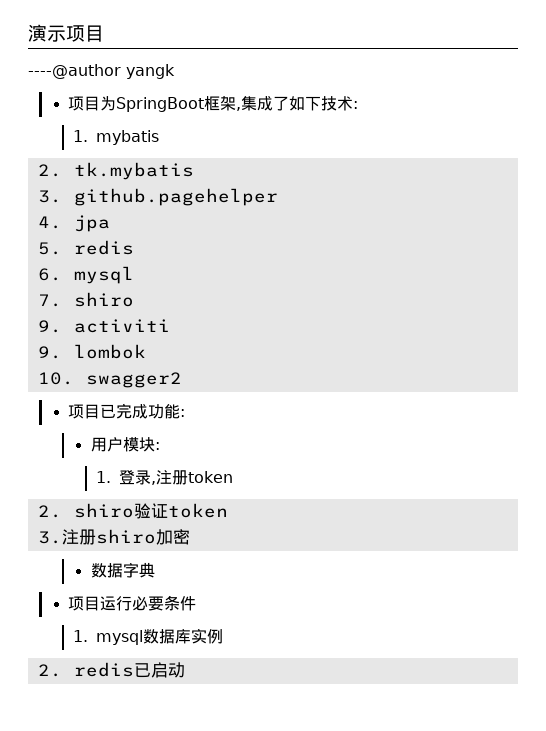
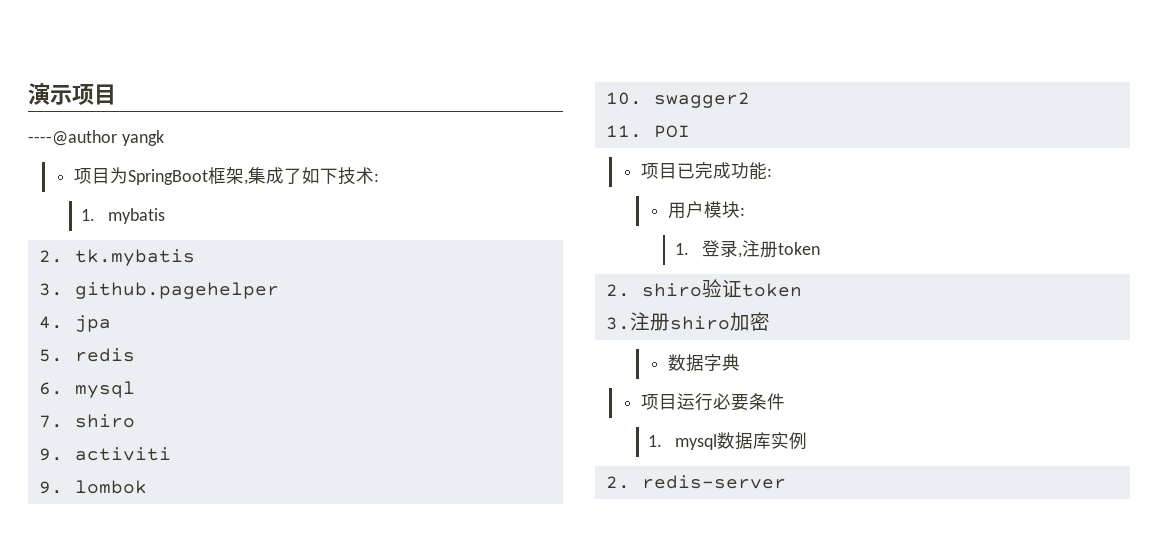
(182, 380) none -> [605,125,690,138] // 11. POI
[73,662,185,678] redis已启动 -> [641,475,786,489] redis-server

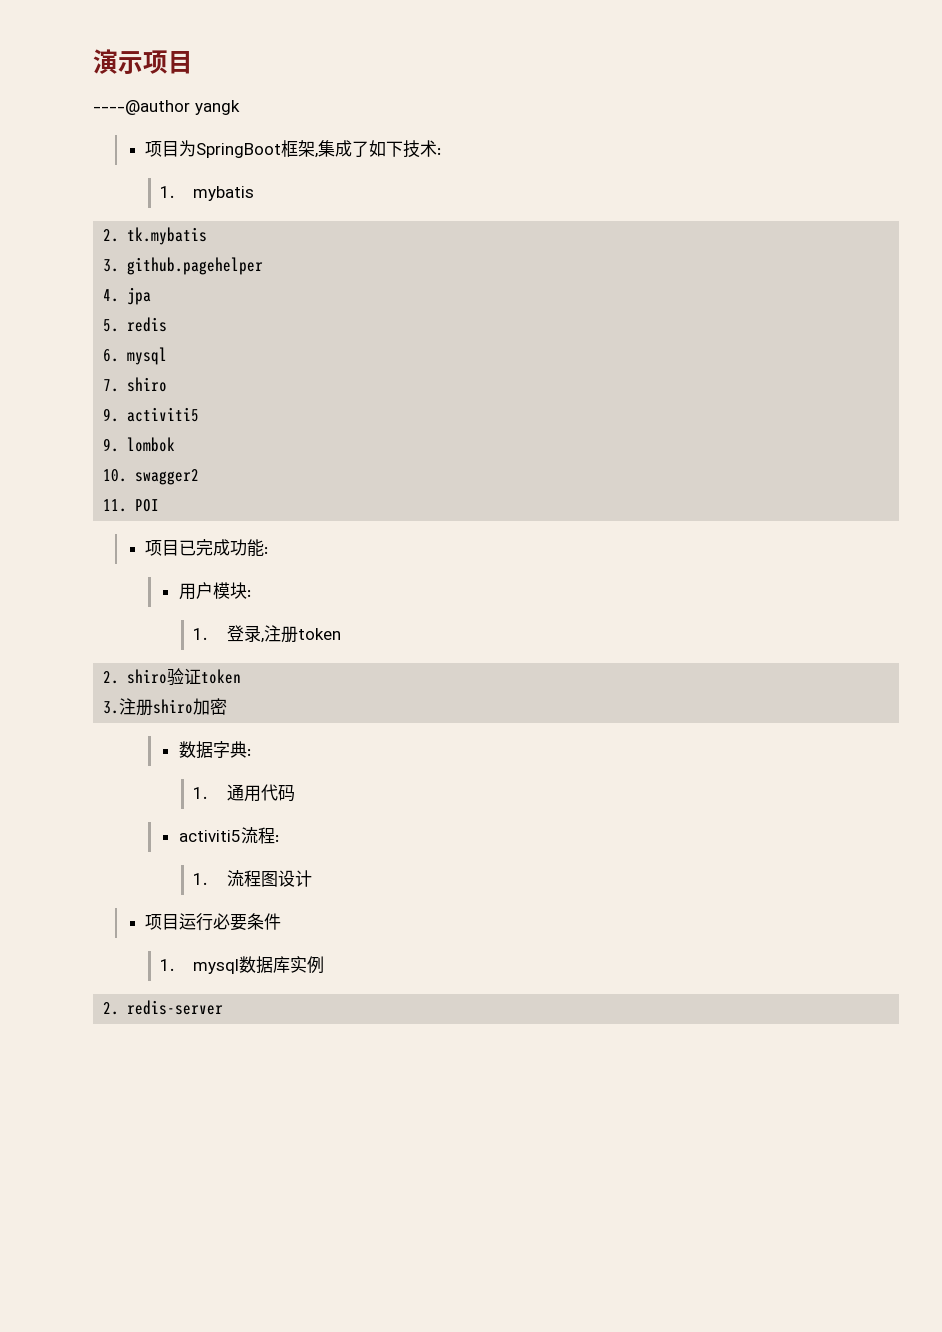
[74,447,171,461] activiti -> [127,407,200,422] activiti5
(740, 362) none -> [246,749,251,756] [193,784,295,802] [178,827,279,844] [193,870,312,887] : // 1.通用代码 // activiti5流程: // 1.流程图设计

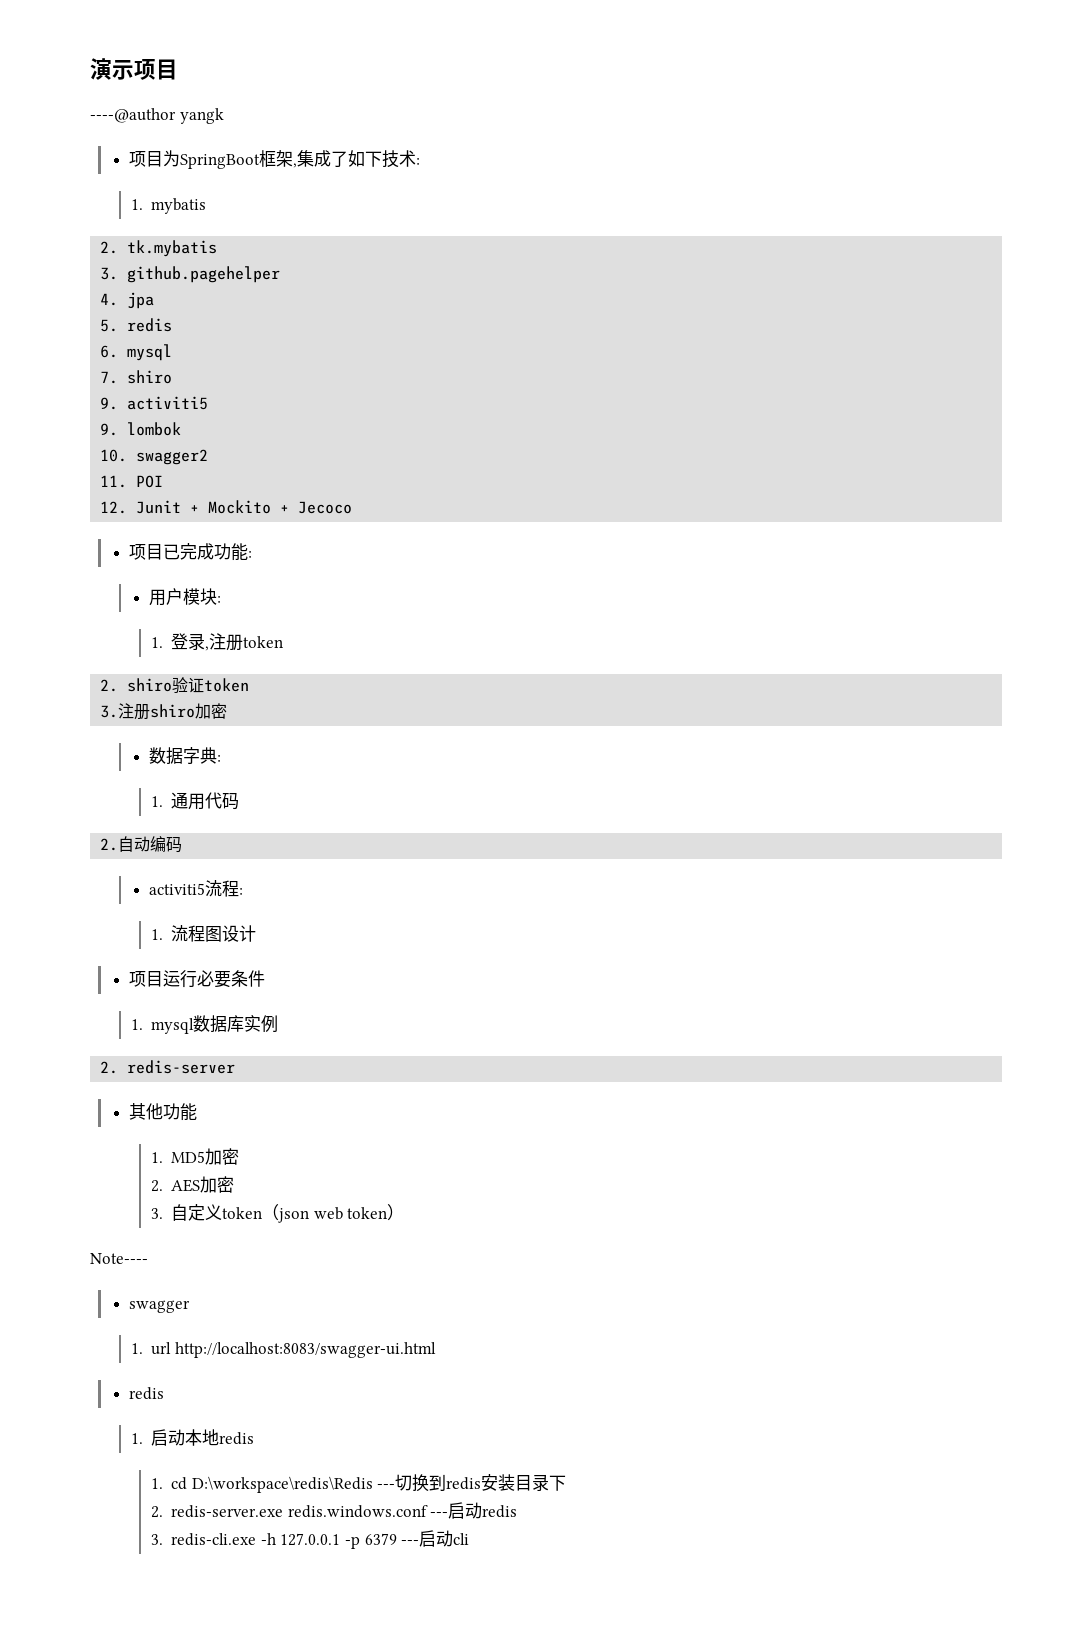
(160, 505) none -> [100,500,353,514] // 12. Junit + Mockito + Jecoco
(295, 793) none -> [100,836,183,853] // 2.自动编码
(224, 1007) none -> [128,1103,197,1121] [150,1148,240,1165] [150,1176,235,1193] [150,1204,405,1223] [90,1253,148,1264] [128,1300,190,1313] [130,1342,436,1358] [128,1387,164,1400] [130,1429,254,1446] [150,1474,567,1493] [150,1502,518,1519] [150,1530,470,1549] // 其他功能 // 1. MD5加密 // 2. AES加密 // 3.自定义token（json web token） // Note---- // swagger // 1. url http://localhost:8083/swagger-ui.html // redis // 1.启动本地redis // 1. cd D:\workspace\redis\Redis ---切换到redis安装目录下 // 2. redis-server.exe redis.windows.conf ---启动redis // 3. redis-cli.exe -h 127.0.0.1 -p 6379 ---启动cli

